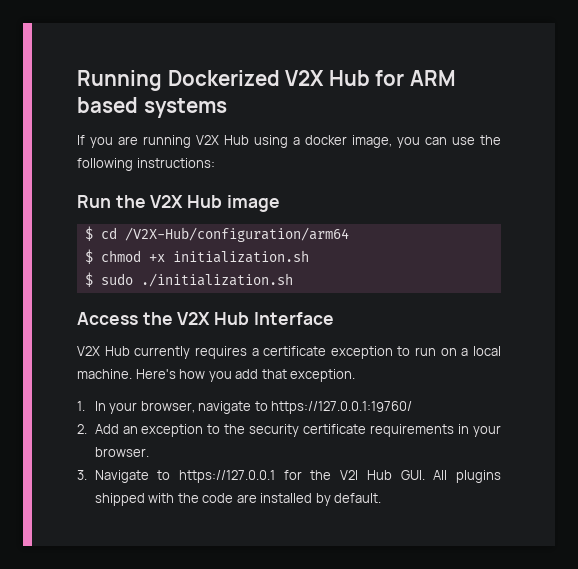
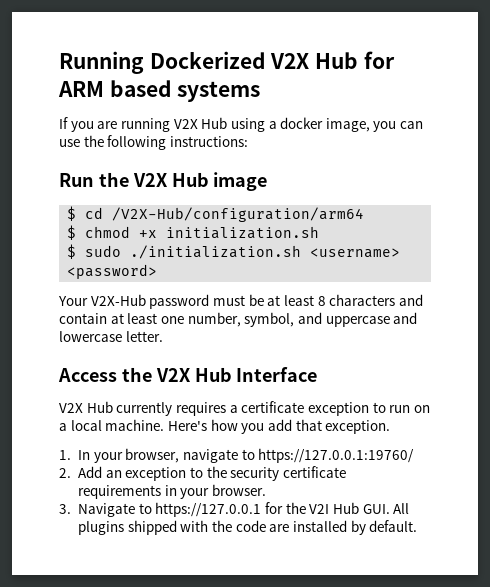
(293, 280) none -> [310,248,401,258] [67,264,158,279] [58,294,423,309] [59,312,418,327] [59,331,163,342] <username> <password> // Your V2X-Hub password must be at least 8 characters and contain at least one number, symbol, and uppercase and lowercase letter.

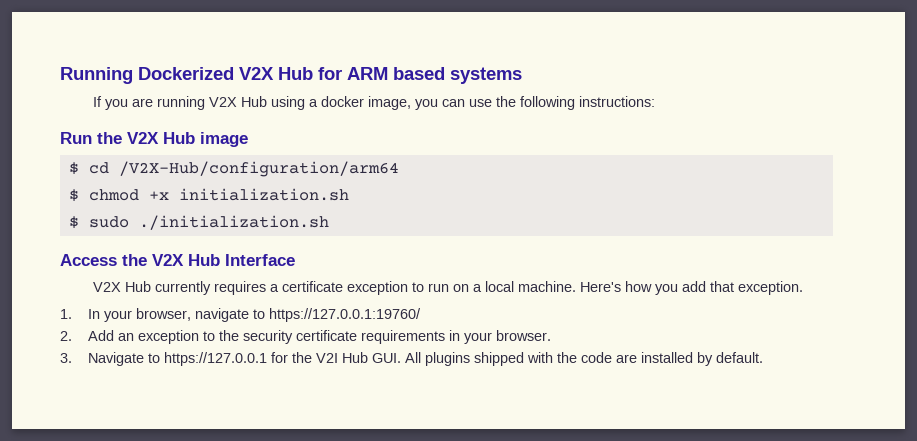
[310,248,401,258] [67,264,158,279] [58,294,423,309] [59,312,418,327] [59,331,163,342] <username> <password> // Your V2X-Hub password must be at least 8 characters and contain at least one number, symbol, and uppercase and lowercase letter. -> (329, 222) none

